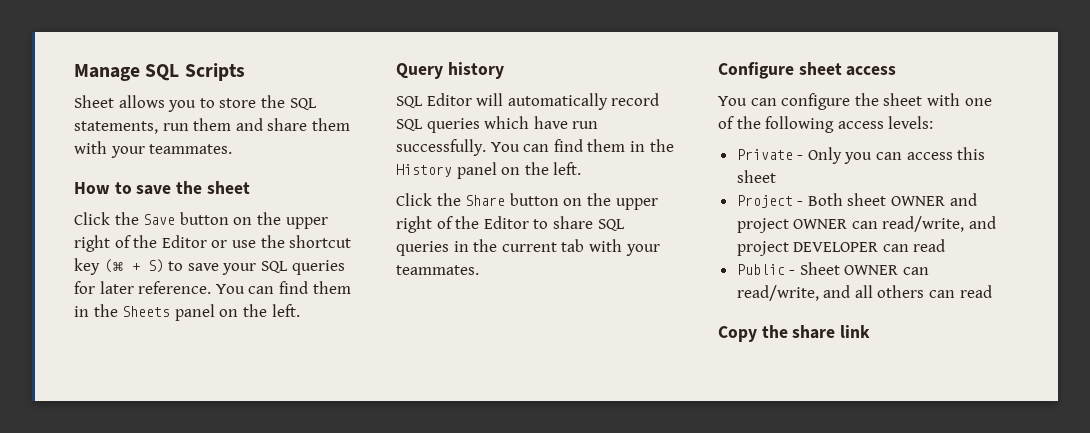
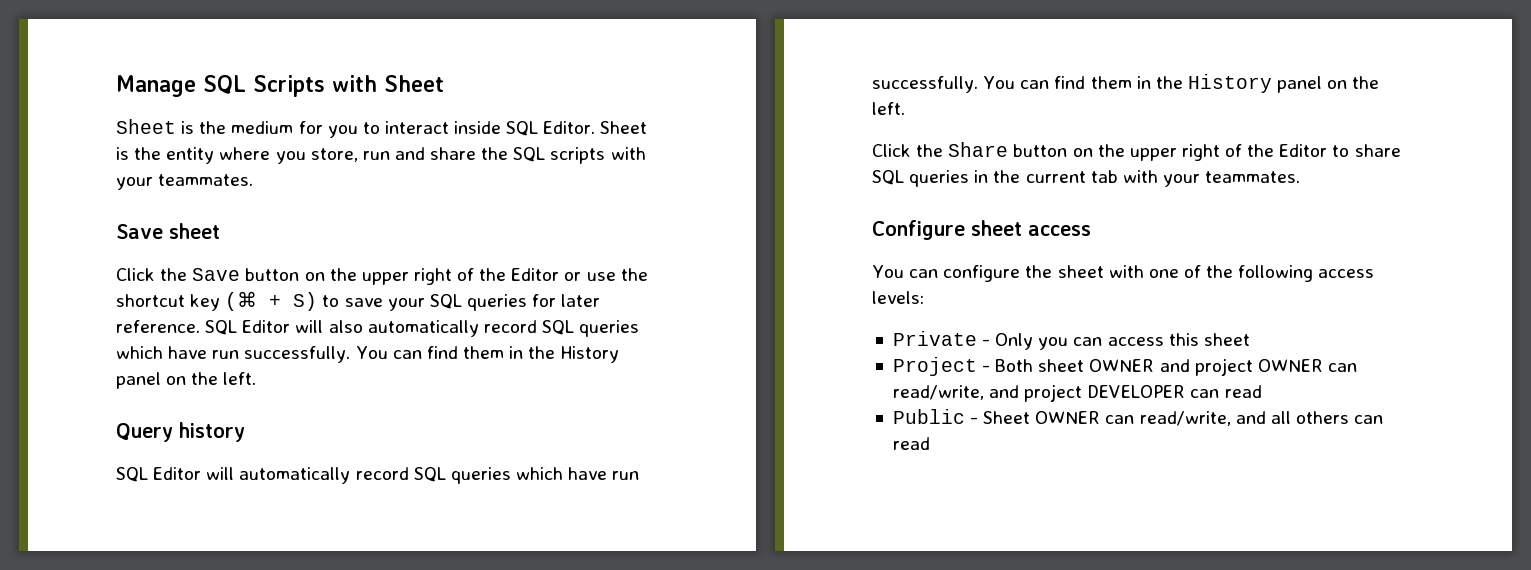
[74,95,317,112] [74,118,350,134] [74,141,233,158] [74,181,203,195] // Sheet allows you to store the SQL statements, run them and share them with your teammates. // How to save the -> [332,75,444,92] [116,119,648,138] [116,147,646,164] [116,174,254,190] [116,224,163,239] with Sheet // Sheet is the medium for you to interact inside SQL Editor. Sheet is the entity where you store, run and share the SQL scripts with your teammates. // Save
[215,281,351,294] [74,304,171,317] You can find them in the Sheets -> [205,320,640,337] [116,346,620,363] SQL Editor will also automatically record SQL queries which have run successfully. You can find them in the History
[718,325,871,342] // Copy the share link -> (930, 443) none

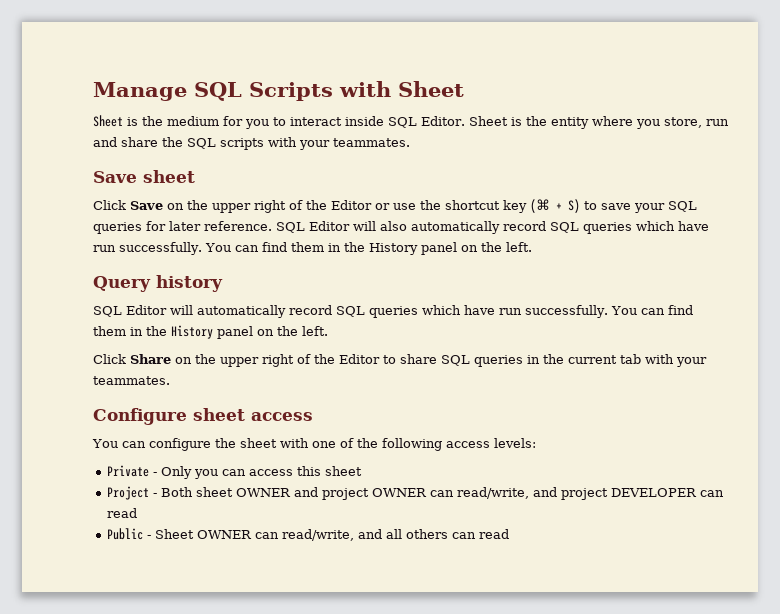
[160,268,300,281] the Save button -> [130,201,163,210] Save
[916,142,1068,157] the Share button -> [130,354,171,364] Share

